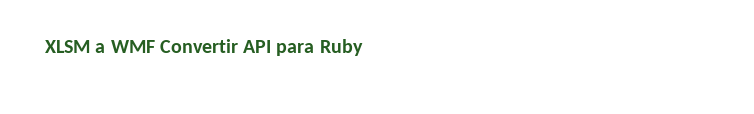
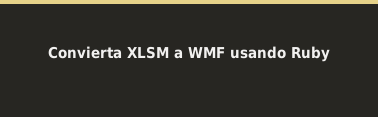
(45, 46) none -> [48,46,122,59] Convierta
[159,39,315,56] Convertir API para -> [230,46,286,59] usando

